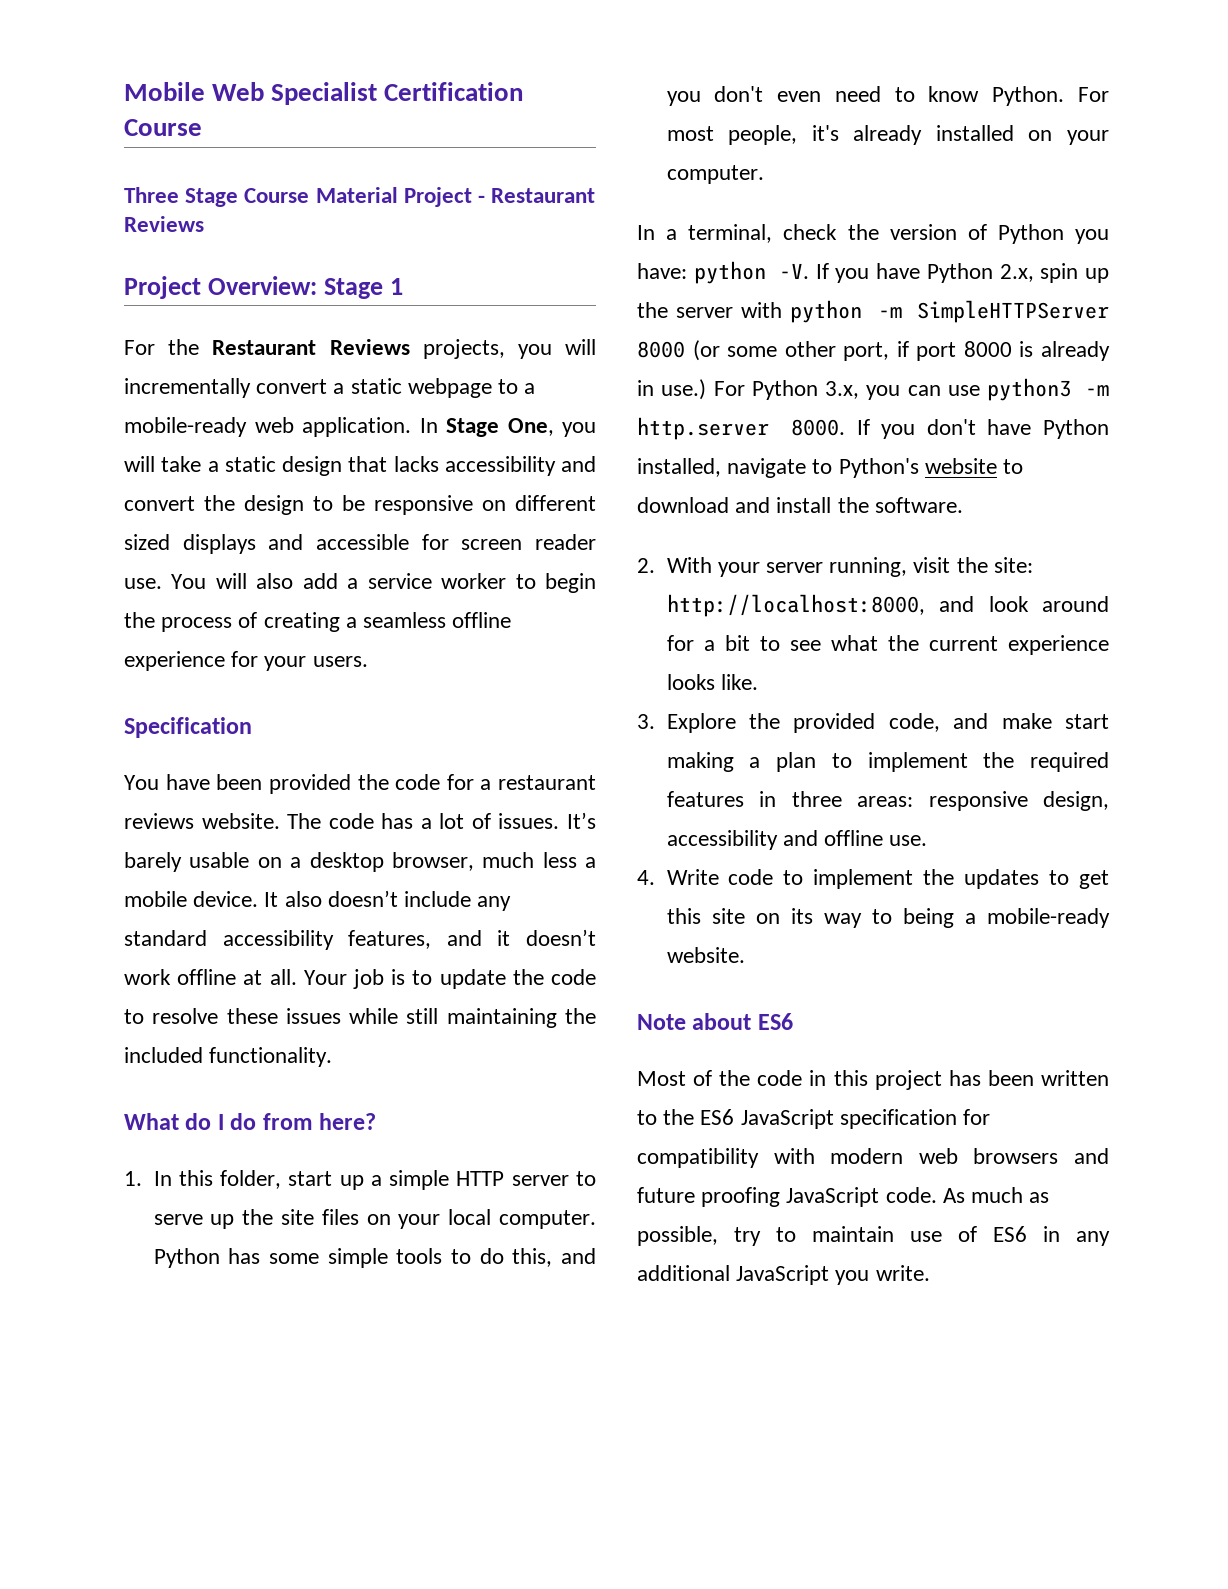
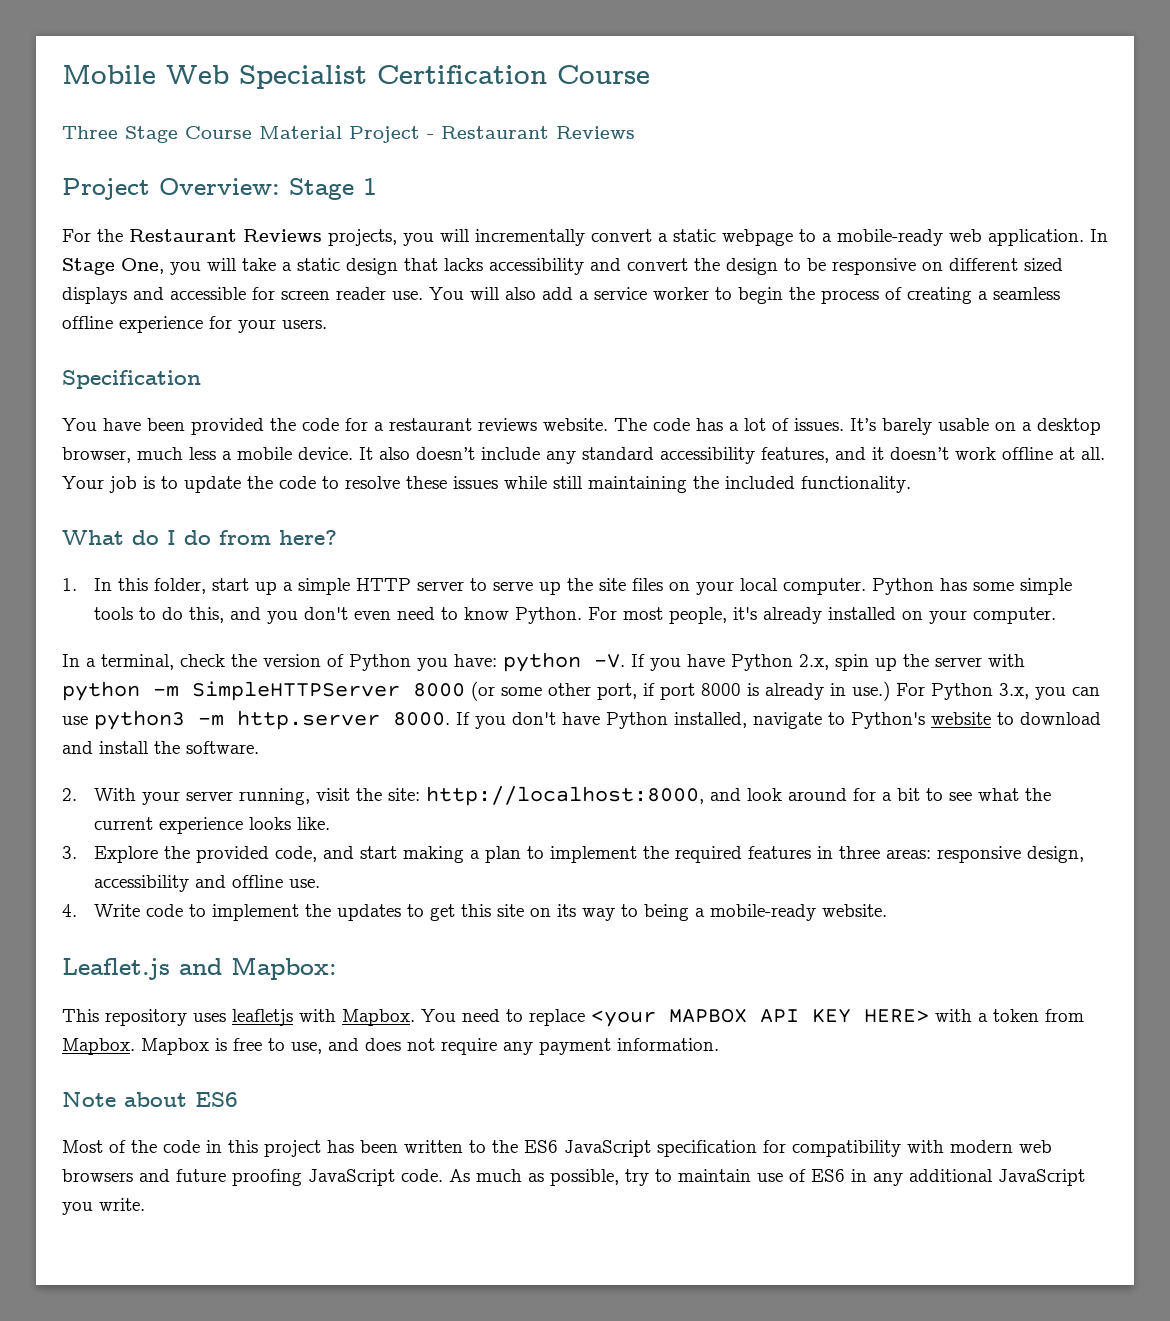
[1001,713,1052,729] make -> (355, 852) none
(745, 955) none -> [62,957,337,980] [62,1008,1084,1027] [62,1038,719,1055] // Leaflet.js and Mapbox: // This repository uses leafletjs with Mapbox. You need to replace <your MAPBOX API KEY HERE> with a token from Mapbox. Mapbox is free to use, and does not require any payment information.

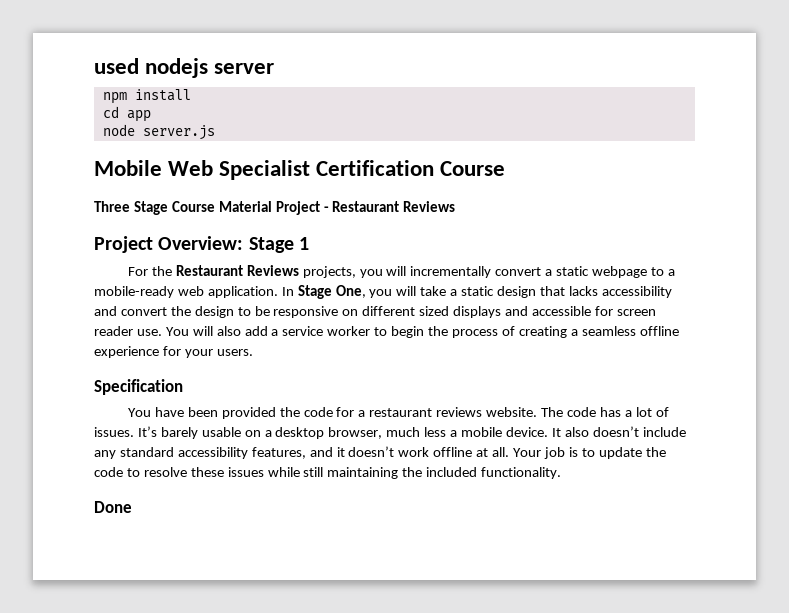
(62, 74) none -> [94,58,275,78] [102,89,191,104] [102,106,151,122] [102,124,215,140] used nodejs server // npm install // cd app // node server.js //
[62,530,337,545] [62,578,1073,595] [94,607,1057,624] [62,652,1025,672] [62,681,1100,701] [62,710,1101,730] [62,741,259,754] [62,786,1052,806] [94,817,331,834] [62,846,1085,863] [94,875,321,892] [62,904,888,921] [62,957,337,980] [62,1008,1084,1027] [62,1038,719,1055] [62,1092,238,1107] [62,1140,1052,1157] [62,1169,1085,1186] [62,1198,145,1215] What do I do from here? // 1. In this folder, start up a simple HTTP server to serve up the site files on your local computer. Python has some simple tools to do this, and you don't even need to know Python. For most people, it's already installed on your computer. // In a terminal, check the version of Python you have: python -V. If you have Python 2.x, spin up the server with python -m SimpleHTTPServer 8000 (or some other port, if port 8000 is already in use.) For Python 3.x, you can use python3 -m http.server 8000. If you don't have Python installed, navigate to Python's website to download and install the software. // 2. With your server running, visit the site: http://localhost:8000, and look around for a bit to see what the current experience looks like. // 3. Explore the provided code, and start making a plan to implement the required features in three areas: responsive design, accessibility and offline use. // 4. Write code to implement the updates to get this site on its way to being a mobile-ready website. // Leaflet.js and Mapbox: // This repository uses leafletjs with Mapbox. You need to replace <your MAPBOX API KEY HERE> with a token from Mapbox. Mapbox is free to use, and does not require any payment information. // Note about ES6 // Most of the code in this project has been written to the ES6 JavaScript specification for compatibility with modern web browsers and future proofing JavaScript code. As much as possible, try to maintain use of ES6 in any additional JavaScript you write. -> [94,501,132,513] Done

